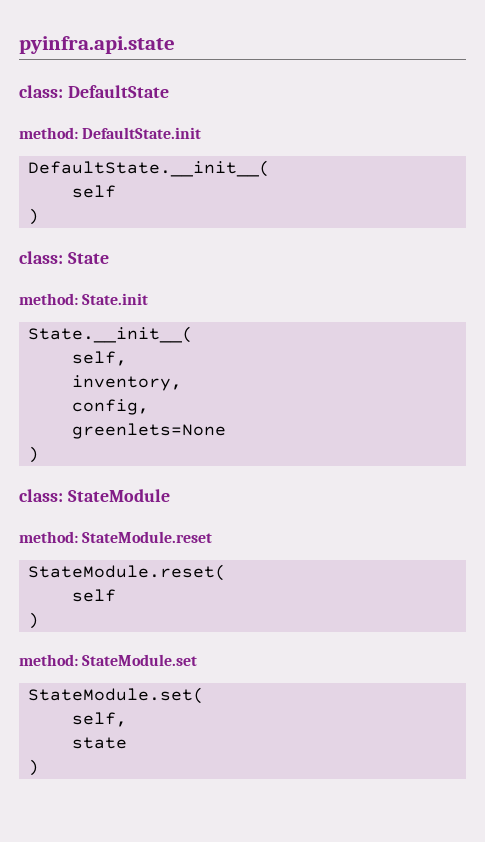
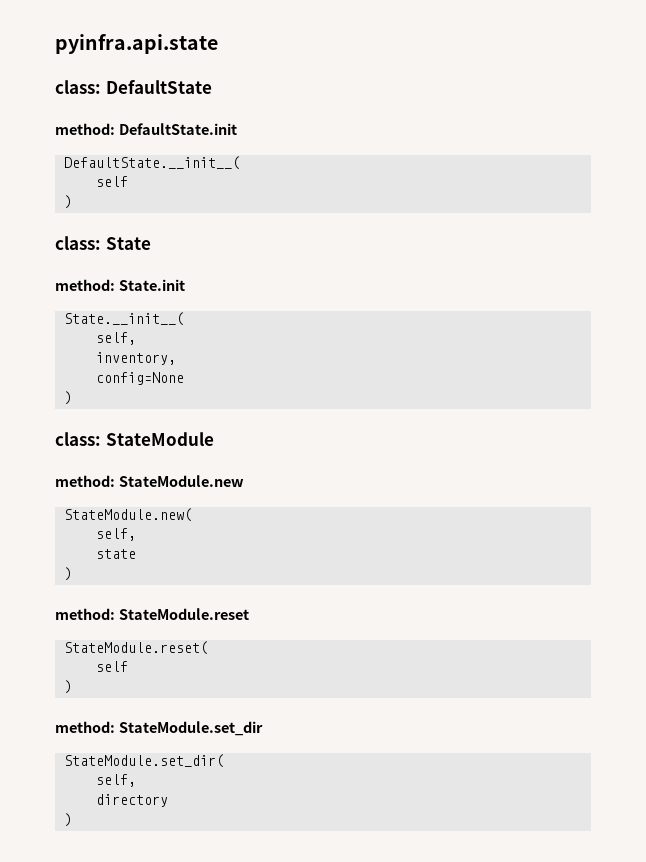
[72,399,150,415] [72,423,227,439] config, // greenlets=None -> [95,372,184,385] config=None
(170, 495) none -> [55,475,244,487] [63,508,192,522] [95,528,136,541] [95,549,136,559] [63,567,72,581] // method: StateModule.new // StateModule.new( // self, // state // )
[82,654,198,666] [28,687,205,704] [72,712,128,727] [72,737,128,749] StateModule.set // StateModule.set( // self, // state -> [118,721,263,736] [63,754,224,768] [95,774,136,787] [95,794,168,807] StateModule.set_dir // StateModule.set_dir( // self, // directory

